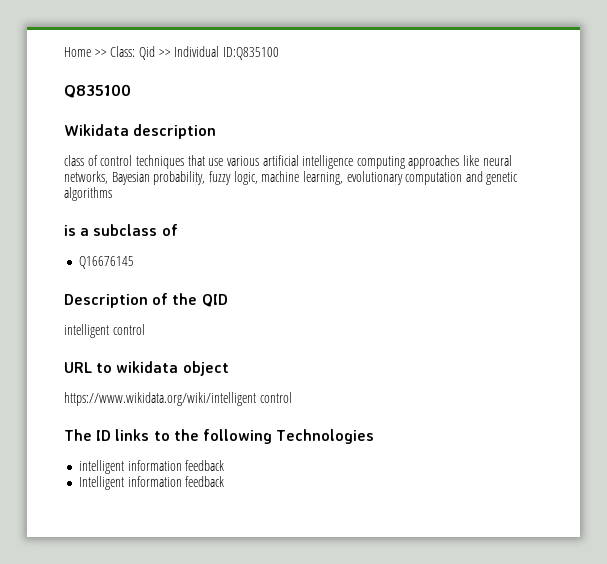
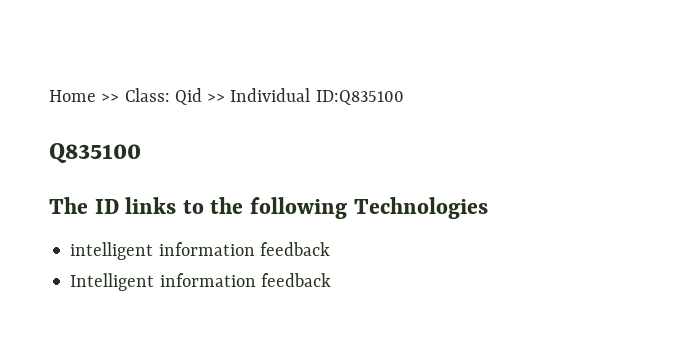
[64,124,217,139] [64,155,512,169] [64,171,519,185] [64,187,112,201] [64,224,178,236] [78,256,134,269] [64,293,228,308] [64,324,145,338] [64,361,229,376] [64,392,292,406] // Wikidata description // class of control techniques that use various artificial intelligence computing approaches like neural networks, Bayesian probability, fuzzy logic, machine learning, evolutionary computation and genetic algorithms // is a subclass of // Q16676145 // Description of the QID // intelligent control // URL to wikidata object // https://www.wikidata.org/wiki/intelligent control -> (141, 153) none

